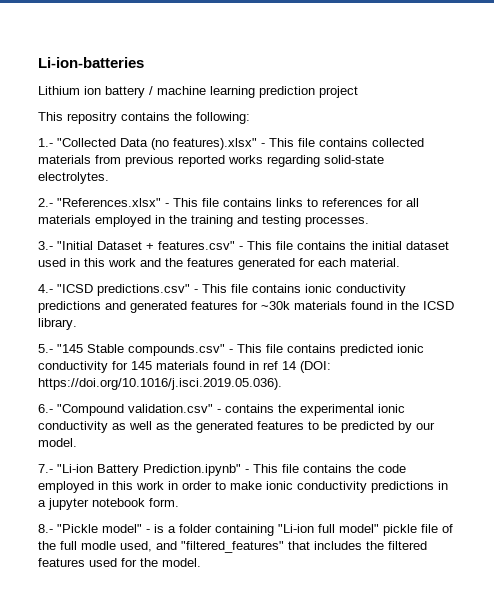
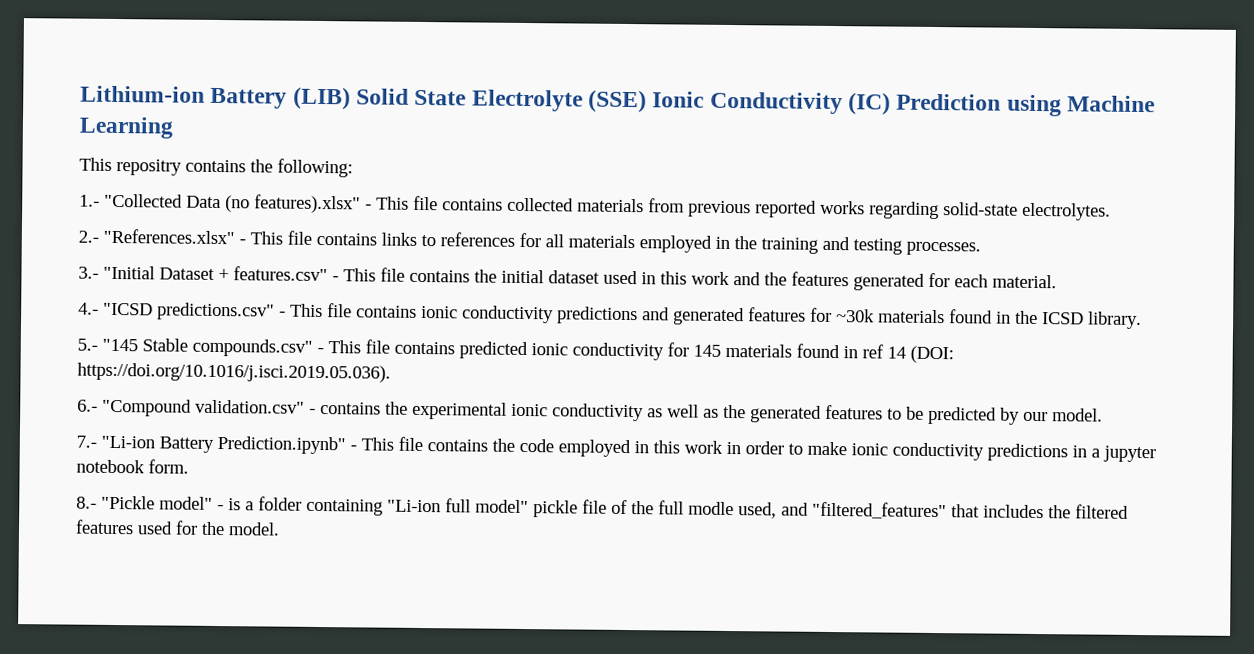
[38,57,144,68] [38,86,358,98] Li-ion-batteries // Lithium ion battery / machine learning prediction project -> [80,85,1156,117] [79,116,174,139] Lithium-ion Battery (LIB) Solid State Electrolyte (SSE) Ionic Conductivity (IC) Prediction using Machine Learning

